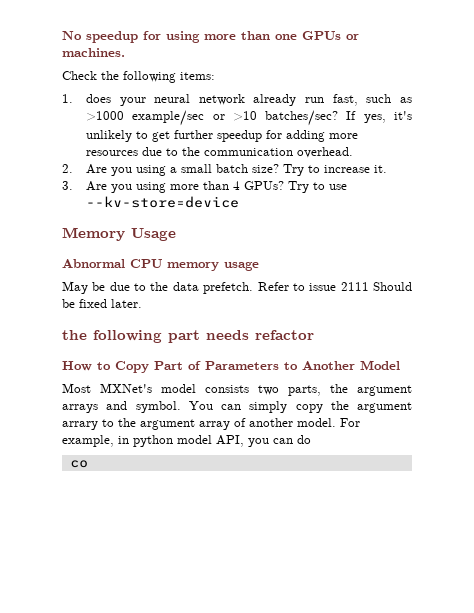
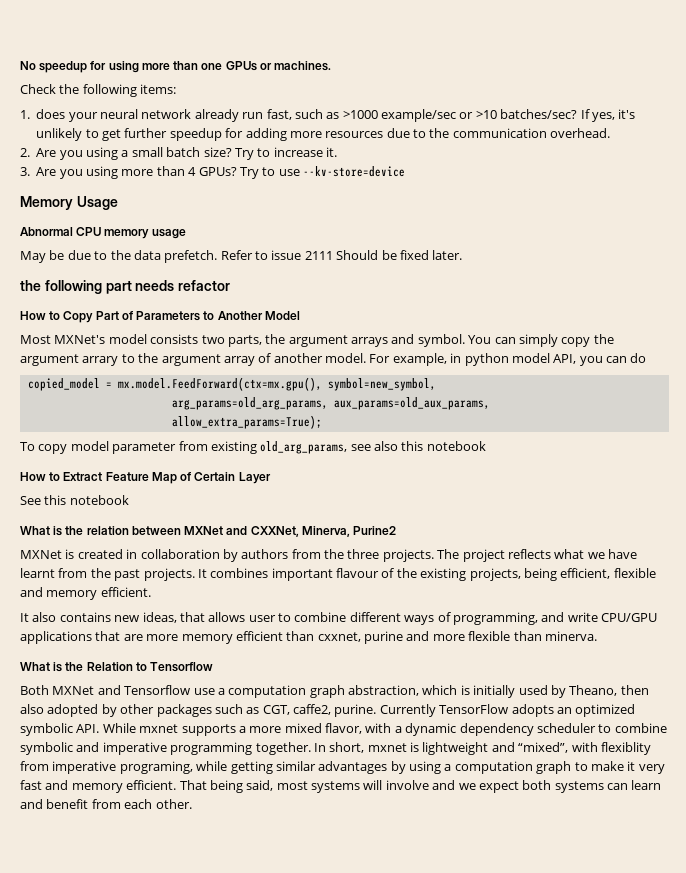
[69,460,88,468] co -> [27,377,436,391] [171,397,490,410] [171,415,322,429] [20,441,486,454] [20,472,271,484] [20,495,129,505] [20,526,397,537] [20,549,637,562] [20,568,656,581] [20,587,151,600] [20,612,657,625] [20,631,597,644] [20,662,214,672] [20,685,649,698] [20,704,636,717] [20,723,667,736] [20,742,651,755] [20,761,665,774] [20,780,662,793] [20,799,192,809] copied_model = mx.model.FeedForward(ctx=mx.gpu(), symbol=new_symbol, // arg_params=old_arg_params, aux_params=old_aux_params, // allow_extra_params=True); // To copy model parameter from existing old_arg_params, see also this notebook // How to Extract Feature Map of Certain Layer // See this notebook // What is the relation between MXNet and CXXNet, Minerva, Purine2 // MXNet is created in collaboration by authors from the three projects. The project reflects what we have learnt from the past projects. It combines important flavour of the existing projects, being efficient, flexible and memory efficient. // It also contains new ideas, that allows user to combine different ways of programming, and write CPU/GPU applications that are more memory efficient than cxxnet, purine and more flexible than minerva. // What is the Relation to Tensorflow // Both MXNet and Tensorflow use a computation graph abstraction, which is initially used by Theano, then also adopted by other packages such as CGT, caffe2, purine. Currently TensorFlow adopts an optimized symbolic API. While mxnet supports a more mixed flavor, with a dynamic dependency scheduler to combine symbolic and imperative programming together. In short, mxnet is lightweight and “mixed”, with flexiblity from imperative programing, while getting similar advantages by using a computation graph to make it very fast and memory efficient. That being said, most systems will involve and we expect both systems can learn and benefit from each other.

